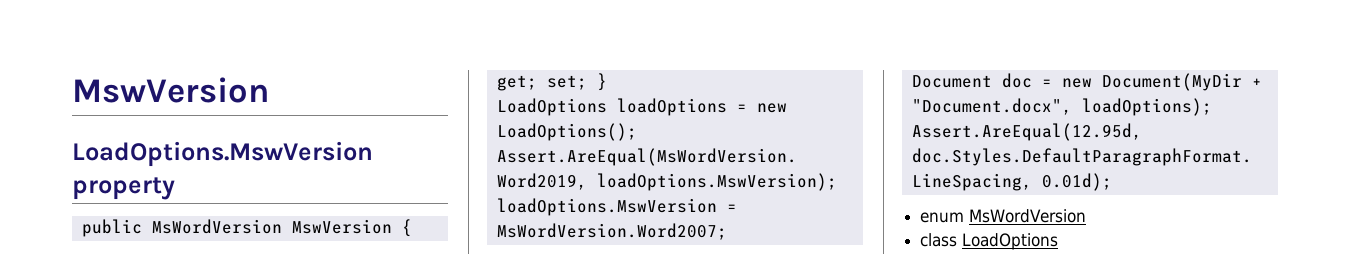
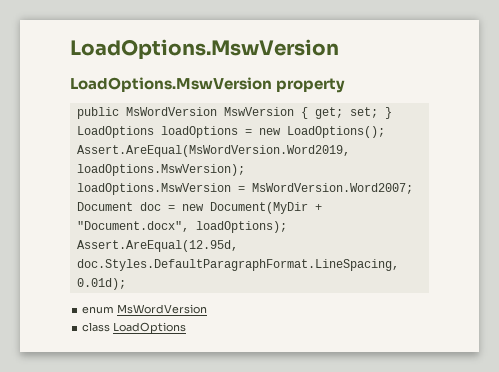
[72,77,270,103] MswVersion -> [70,39,339,60] LoadOptions.MswVersion

